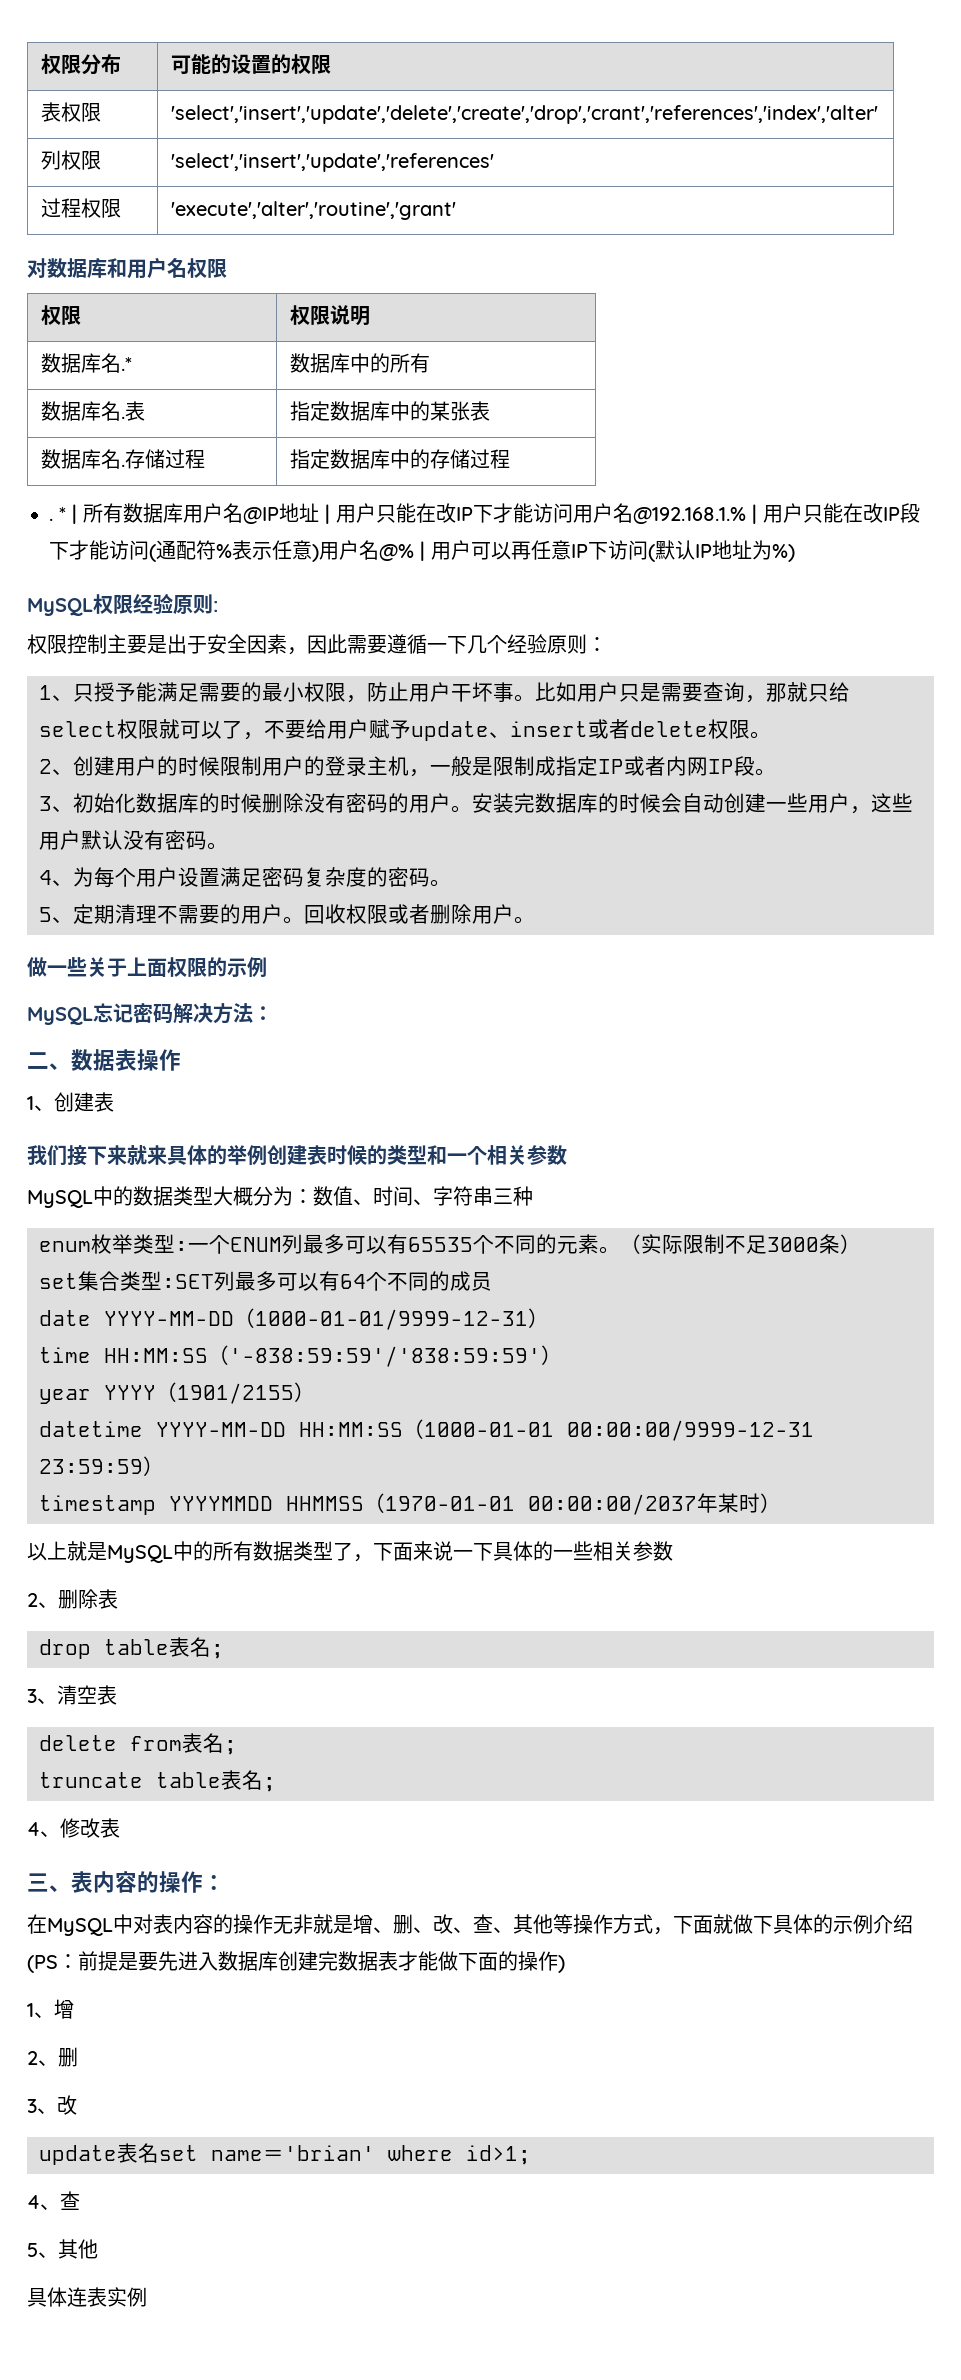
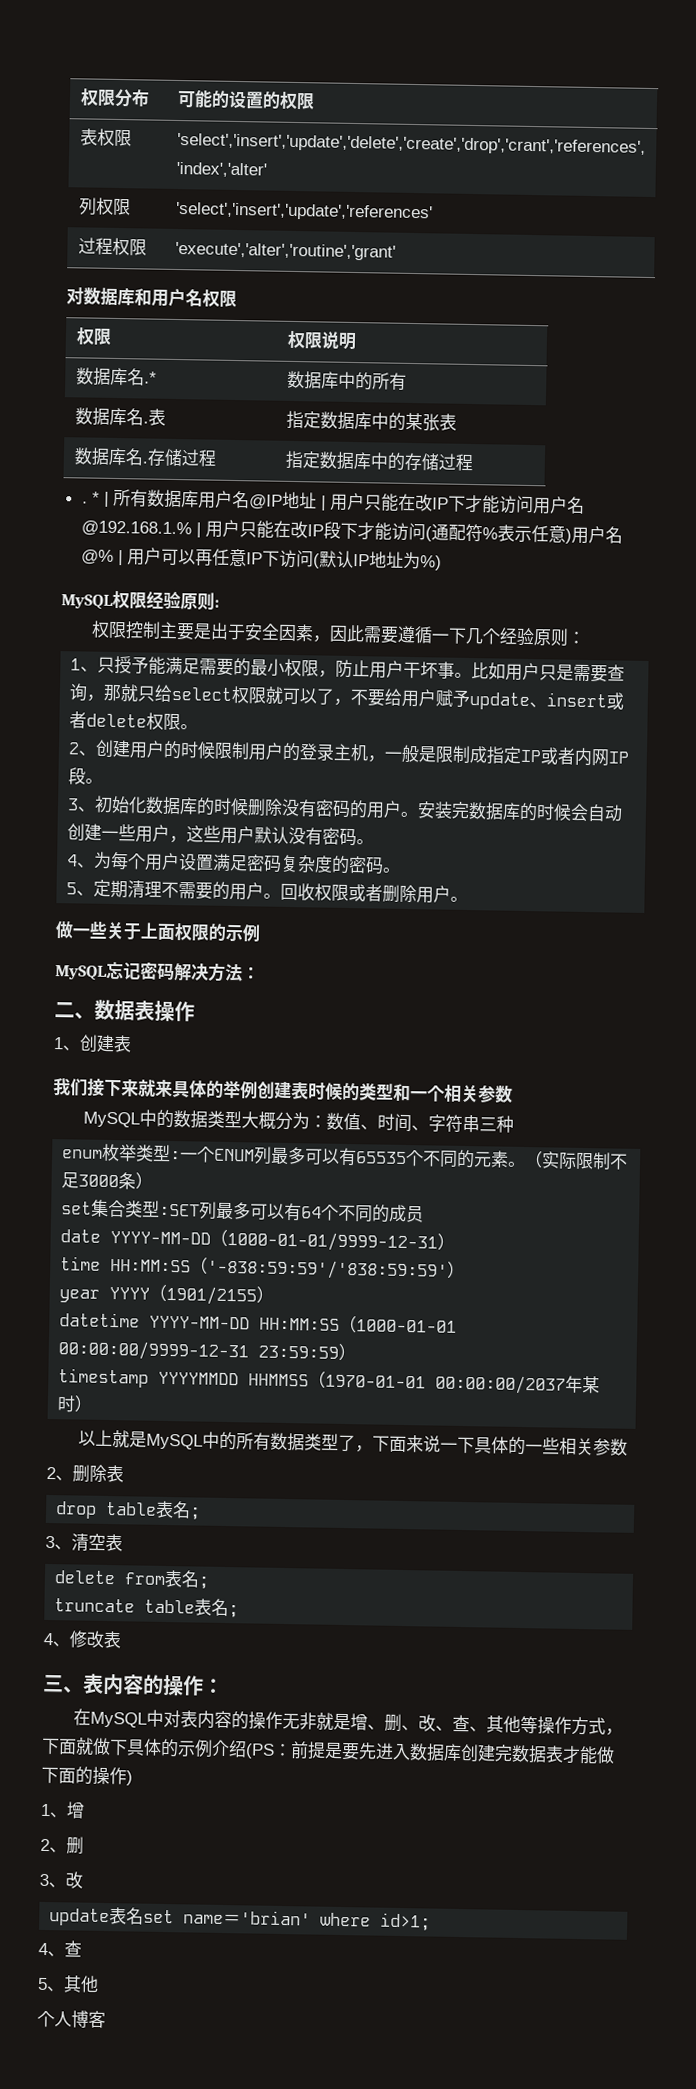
[27,2287,147,2307] 具体连表实例 -> [37,2010,106,2029] 个人博客

